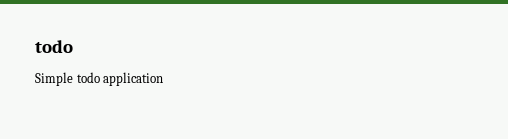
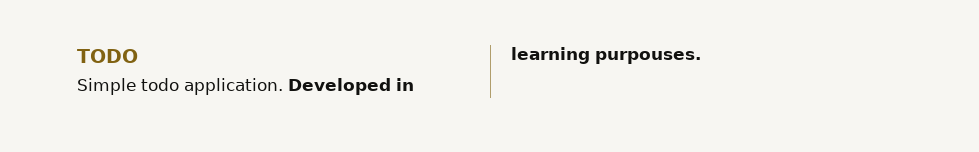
[35,40,73,53] todo -> [77,49,138,63] TODO
[103,72,164,86] application -> [184,78,414,95] [511,47,701,64] application. Developed in learning purpouses.

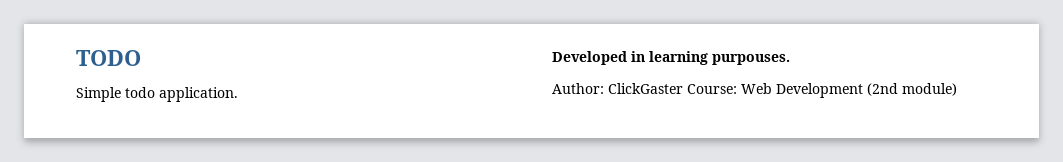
(283, 86) none -> (238, 94) //
(701, 57) none -> [552,83,957,98] // Author: ClickGaster Course: Web Development (2nd module)

